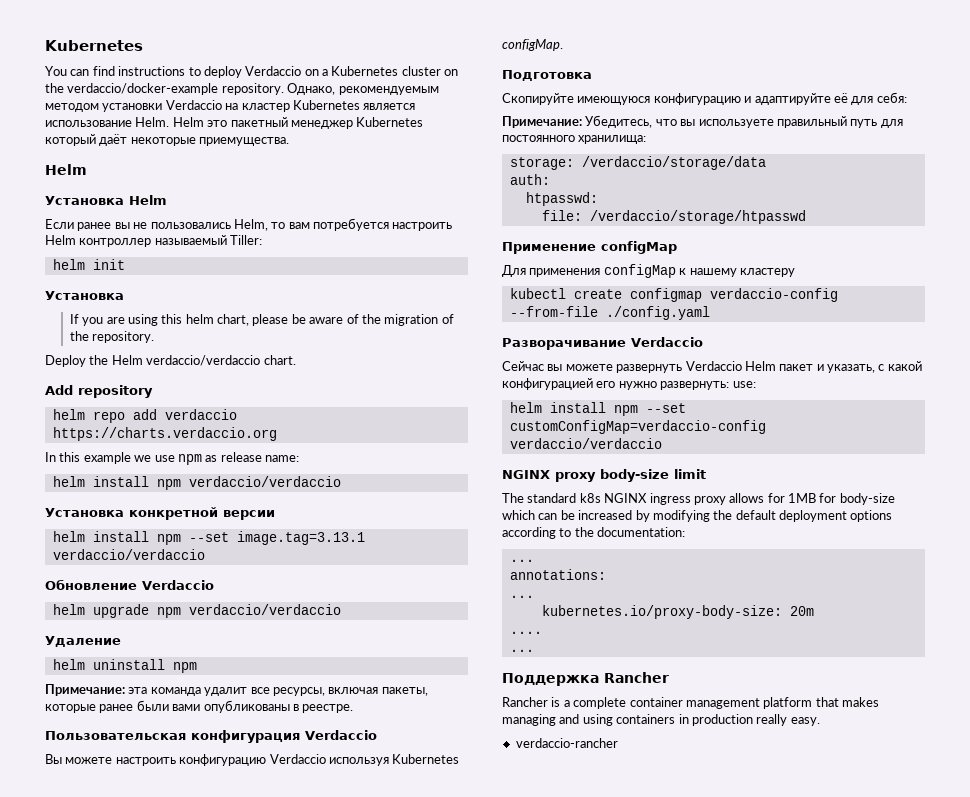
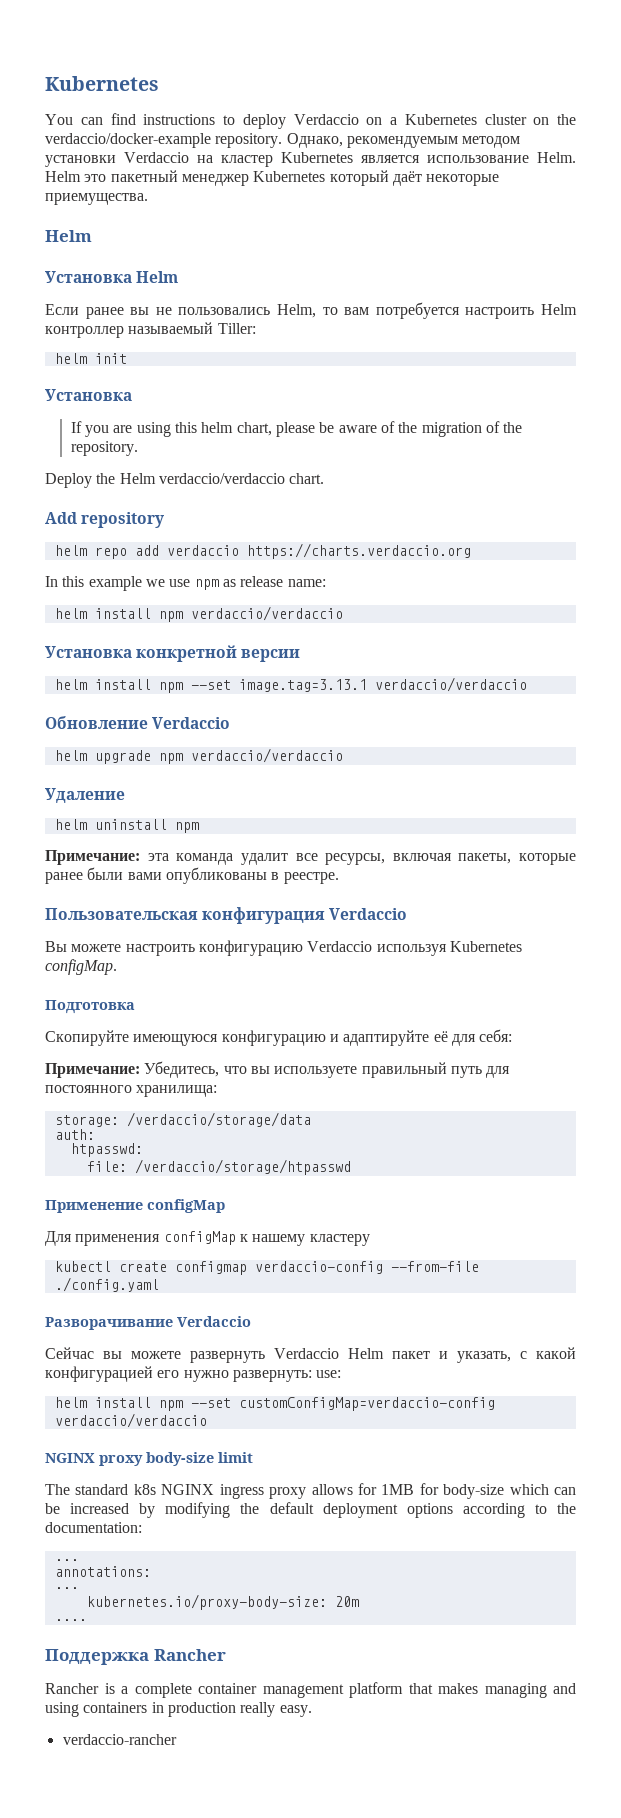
[509,649,534,652] // ... -> (87, 1620) none

